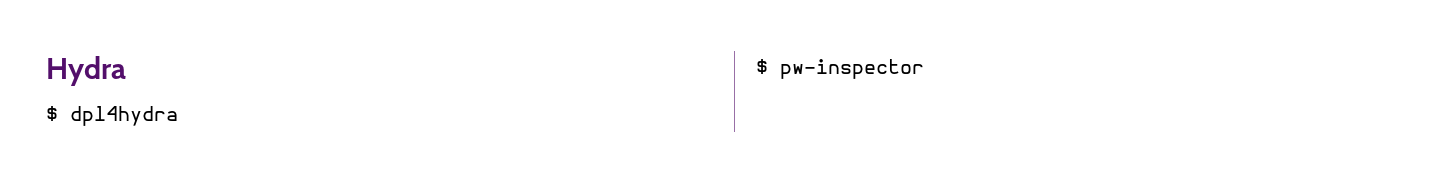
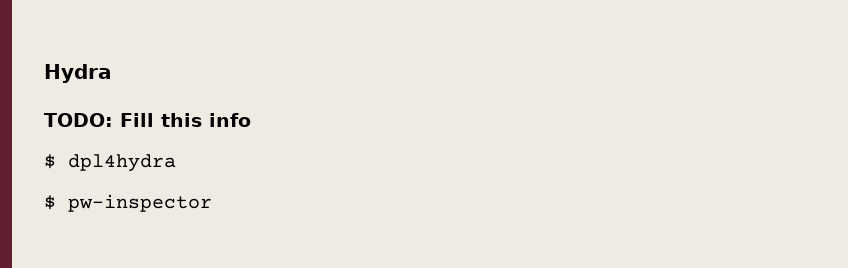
(126, 71) none -> [44,113,251,127] // TODO: Fill this info

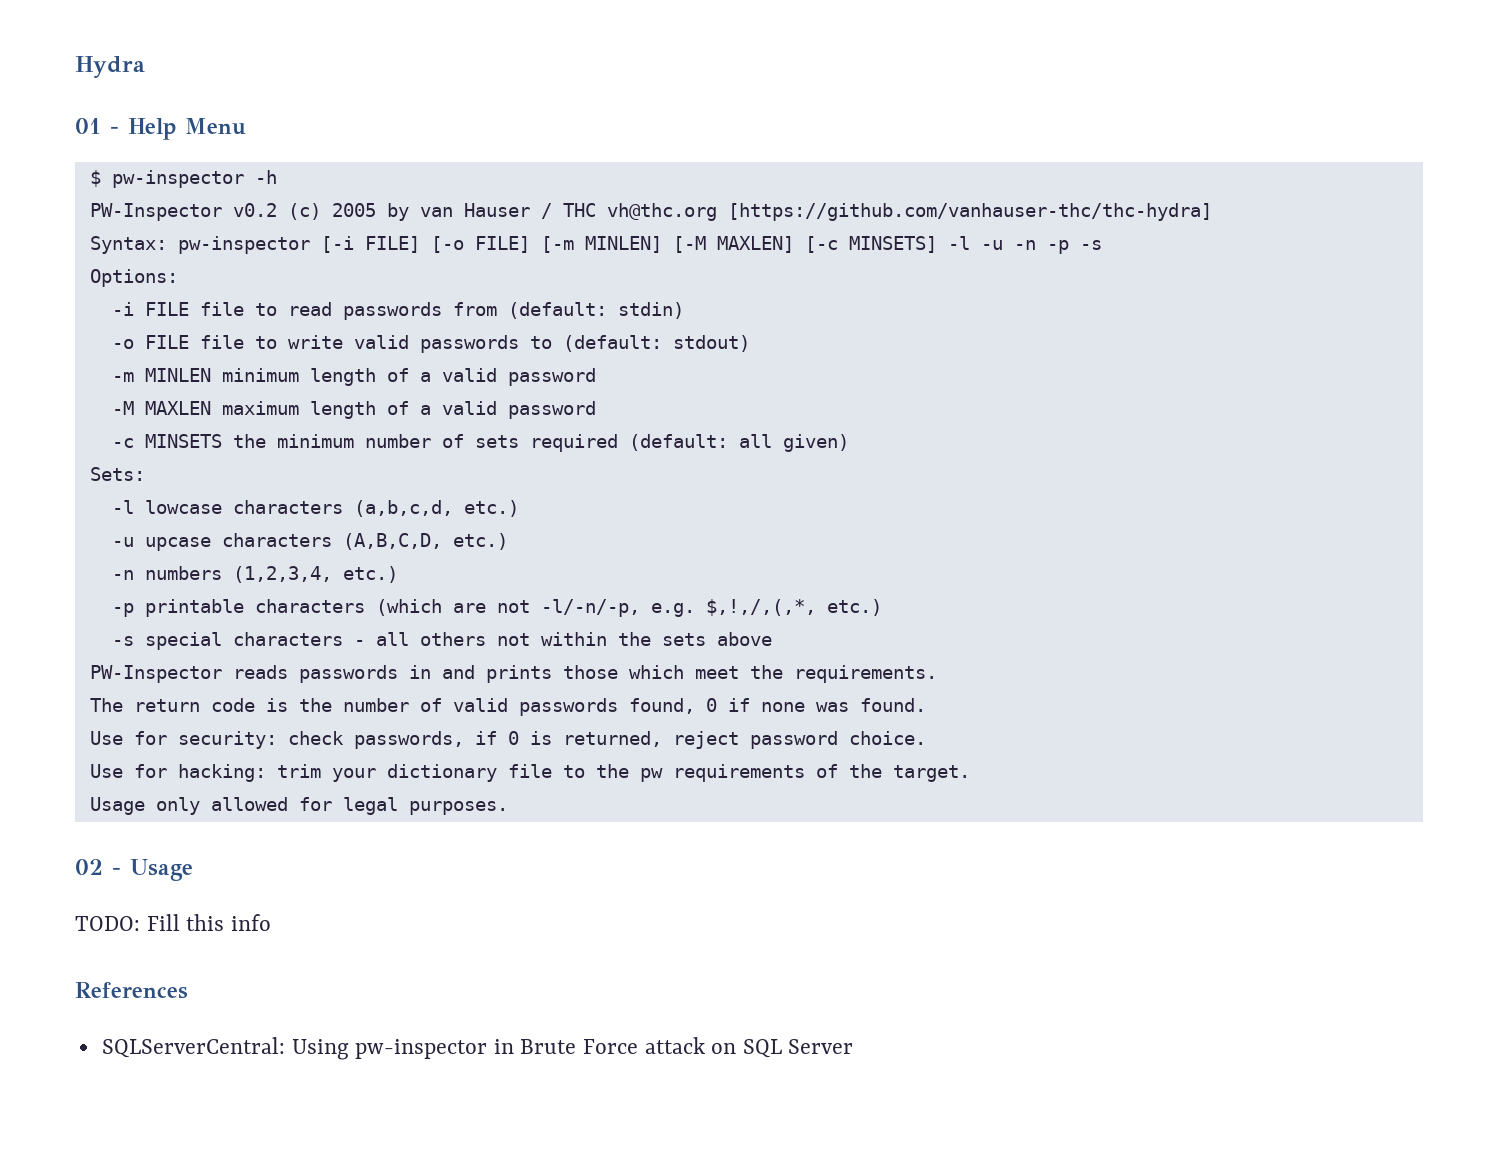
[44,113,251,127] [44,154,176,172] [44,194,212,212] TODO: Fill this info // $ dpl4hydra // $ pw-inspector -> [75,118,246,140] [89,170,277,188] [89,203,1212,221] [89,236,1102,254] [89,269,178,287] [111,302,684,320] [111,335,750,353] [111,368,596,386] [111,401,596,419] [111,434,849,452] [89,467,145,481] [111,500,519,517] [111,533,508,551] [111,566,398,583] [111,599,882,617] [111,632,772,650] [89,665,937,683] [89,698,926,716] [89,731,926,749] [89,764,970,782] [89,797,508,815] [75,859,193,881] [75,914,271,931] [75,982,188,999] [101,1037,854,1060] 01 - Help Menu // $ pw-inspector -h // PW-Inspector v0.2 (c) 2005 by van Hauser / THC vh@thc.org [https://github.com/vanhauser-thc/thc-hydra] // Syntax: pw-inspector [-i FILE] [-o FILE] [-m MINLEN] [-M MAXLEN] [-c MINSETS] -l -u -n -p -s // Options: // -i FILE file to read passwords from (default: stdin) // -o FILE file to write valid passwords to (default: stdout) // -m MINLEN minimum length of a valid password // -M MAXLEN maximum length of a valid password // -c MINSETS the minimum number of sets required (default: all given) // Sets: // -l lowcase characters (a,b,c,d, etc.) // -u upcase characters (A,B,C,D, etc.) // -n numbers (1,2,3,4, etc.) // -p printable characters (which are not -l/-n/-p, e.g. $,!,/,(,*, etc.) // -s special characters - all others not within the sets above // PW-Inspector reads passwords in and prints those which meet the requirements. // The return code is the number of valid passwords found, 0 if none was found. // Use for security: check passwords, if 0 is returned, reject password choice. // Use for hacking: trim your dictionary file to the pw requirements of the target. // Usage only allowed for legal purposes. // 02 - Usage // TODO: Fill this info // References // SQLServerCentral: Using pw-inspector in Brute Force attack on SQL Server

